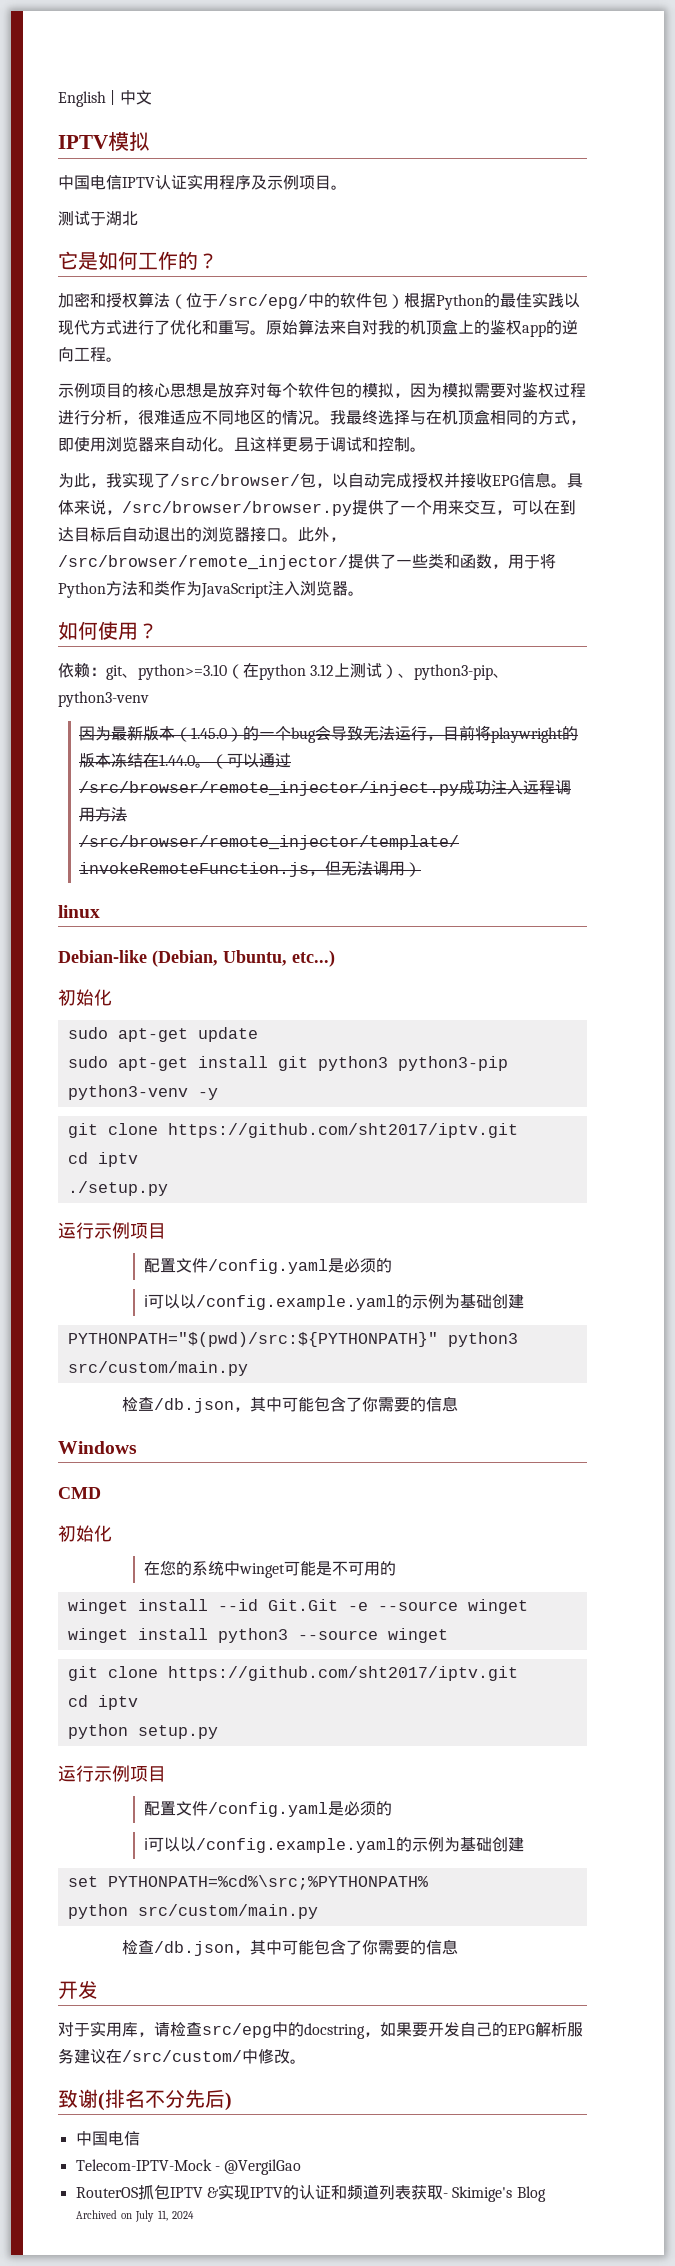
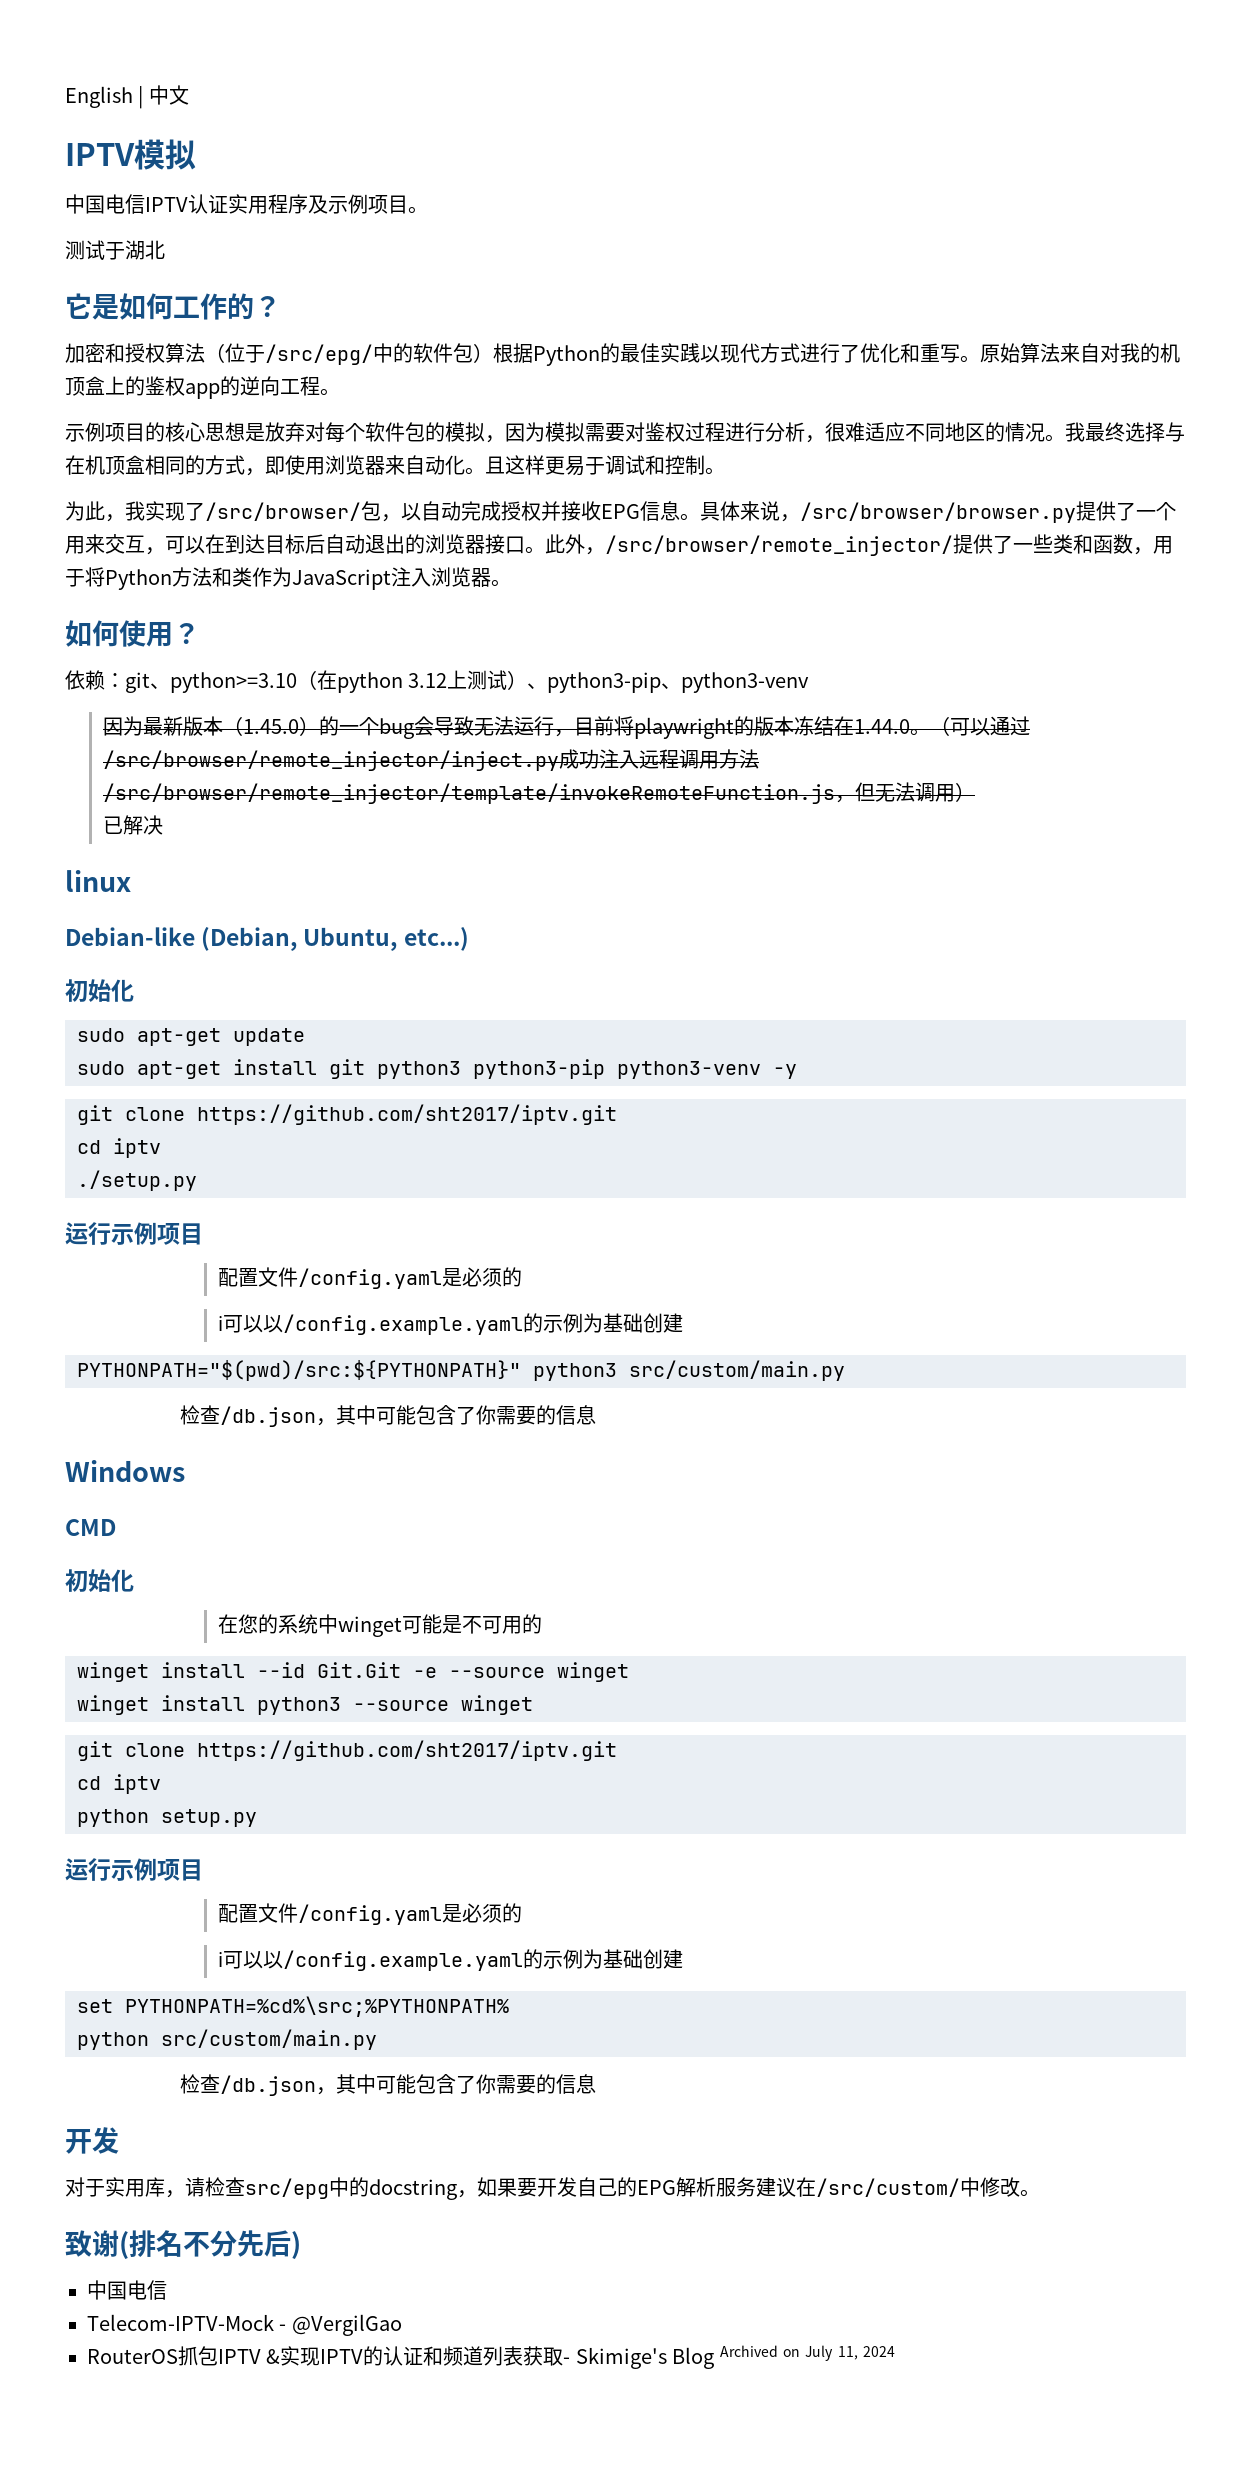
(422, 869) none -> [103,815,164,835] // 已解决

